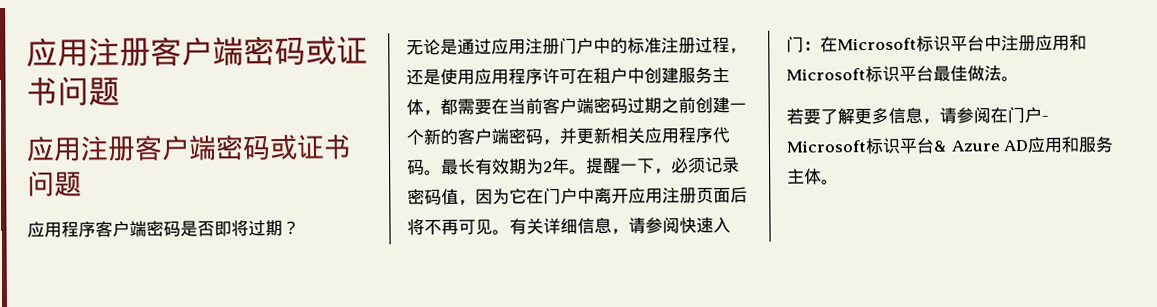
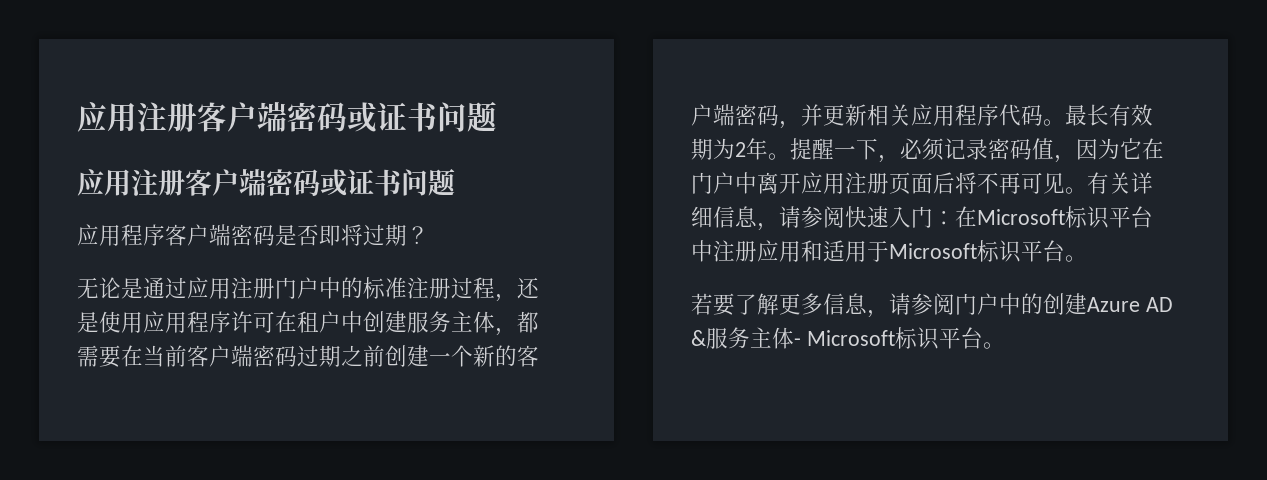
[786,65,1002,83] Microsoft标识平台最佳做法 -> [823,240,1065,263] 适用于Microsoft标识平台
[990,106,1049,124] [786,136,1115,155] [787,168,822,185] 在门户- Microsoft标识平台& Azure AD应用和服务主体 -> [955,293,1173,315] [691,327,983,350] 门户中的创建Azure AD &服务主体- Microsoft标识平台

